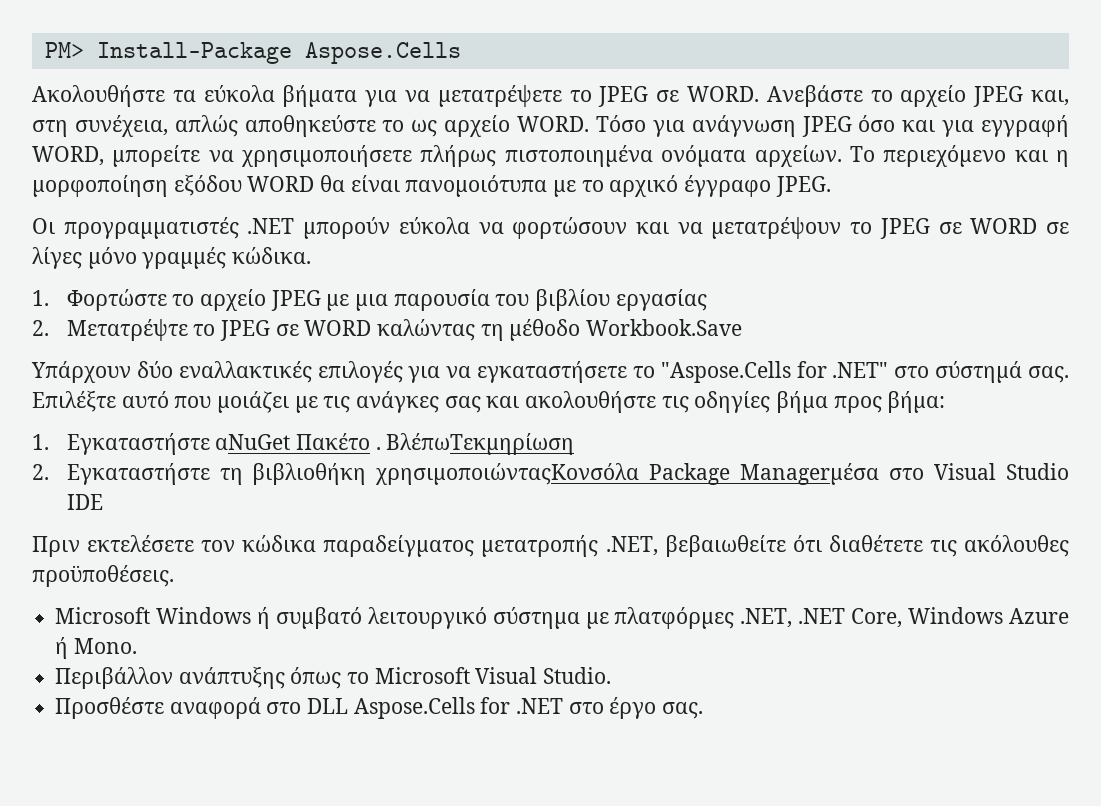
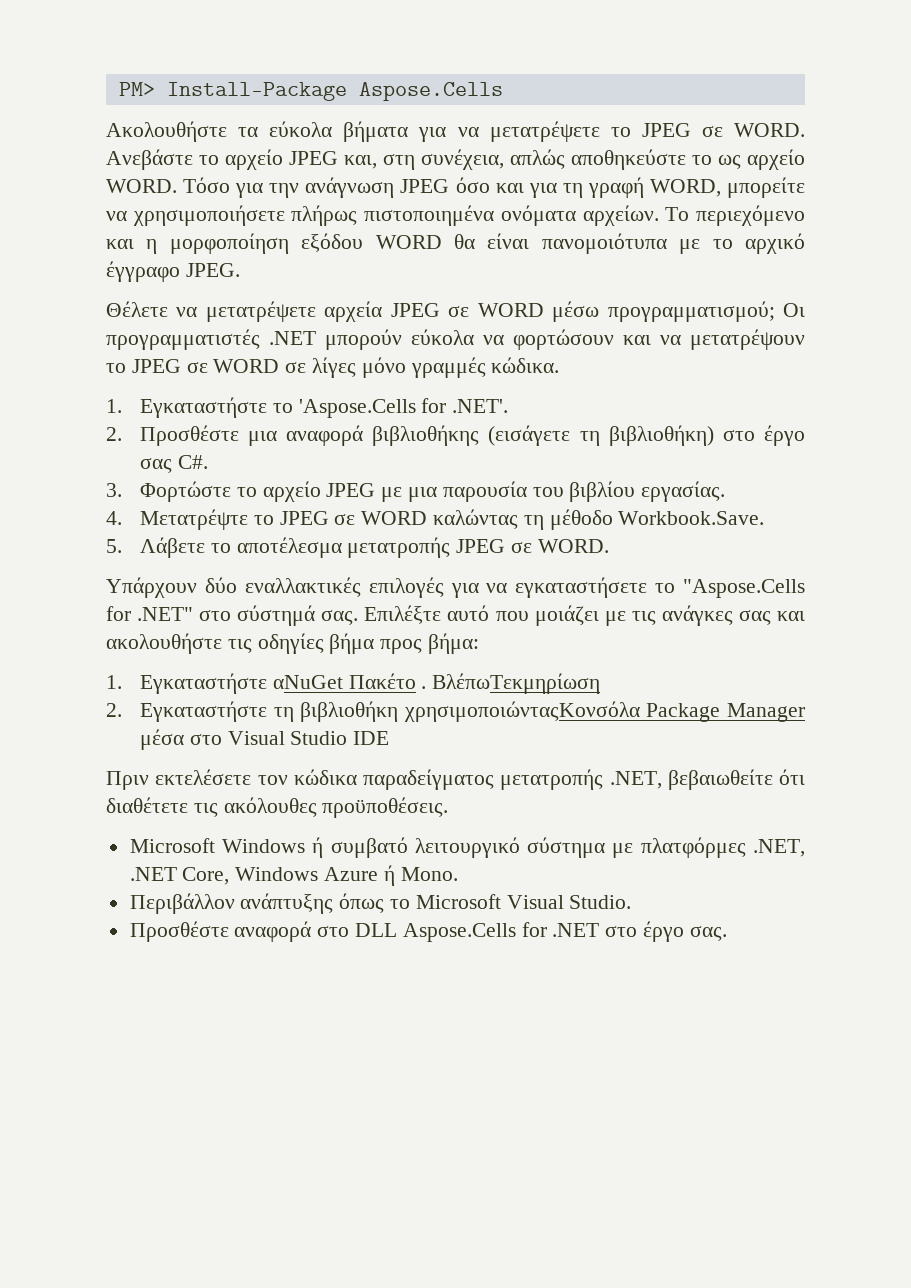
(685, 128) none -> [269,183,300,198] την
[981,115,1069,137] εγγραφή -> [562,177,644,198] τη γραφή
(831, 186) none -> [106,301,775,322] Θέλετε να μετατρέψετε αρχεία JPEG σε WORD μέσω προγραμματισμού;
(49, 298) none -> [139,397,509,418] [106,425,805,446] [139,455,208,473] [106,483,122,497] Εγκαταστήστε το 'Aspose.Cells for .NET'. // 2. Προσθέστε μια αναφορά βιβλιοθήκης (εισάγετε τη βιβλιοθήκη) στο έργο σας C#. // 3.
[615,289,707,311] [32,320,49,336] εργασίας // 2. -> [641,481,726,502] [106,511,122,525] εργασίας. // 4.
[585,319,742,336] Workbook.Save -> [618,511,765,525] [106,537,609,558] Workbook.Save. // 5. Λάβετε το αποτέλεσμα μετατροπής JPEG σε WORD.
[740,463,880,485] Managerμέσα -> [727,703,805,722] [139,729,184,750] Manager μέσα

